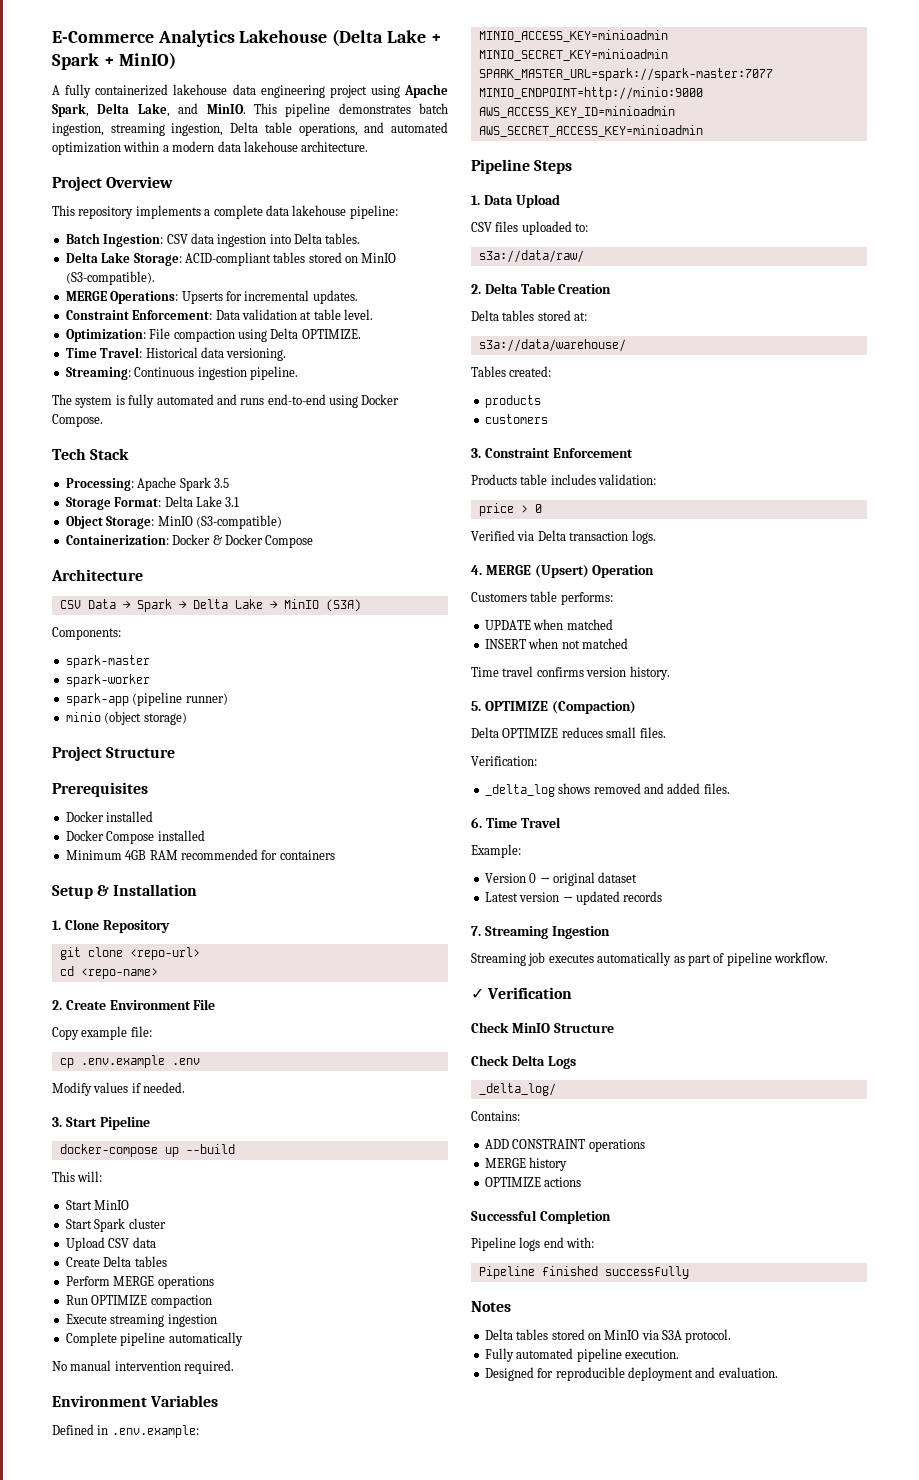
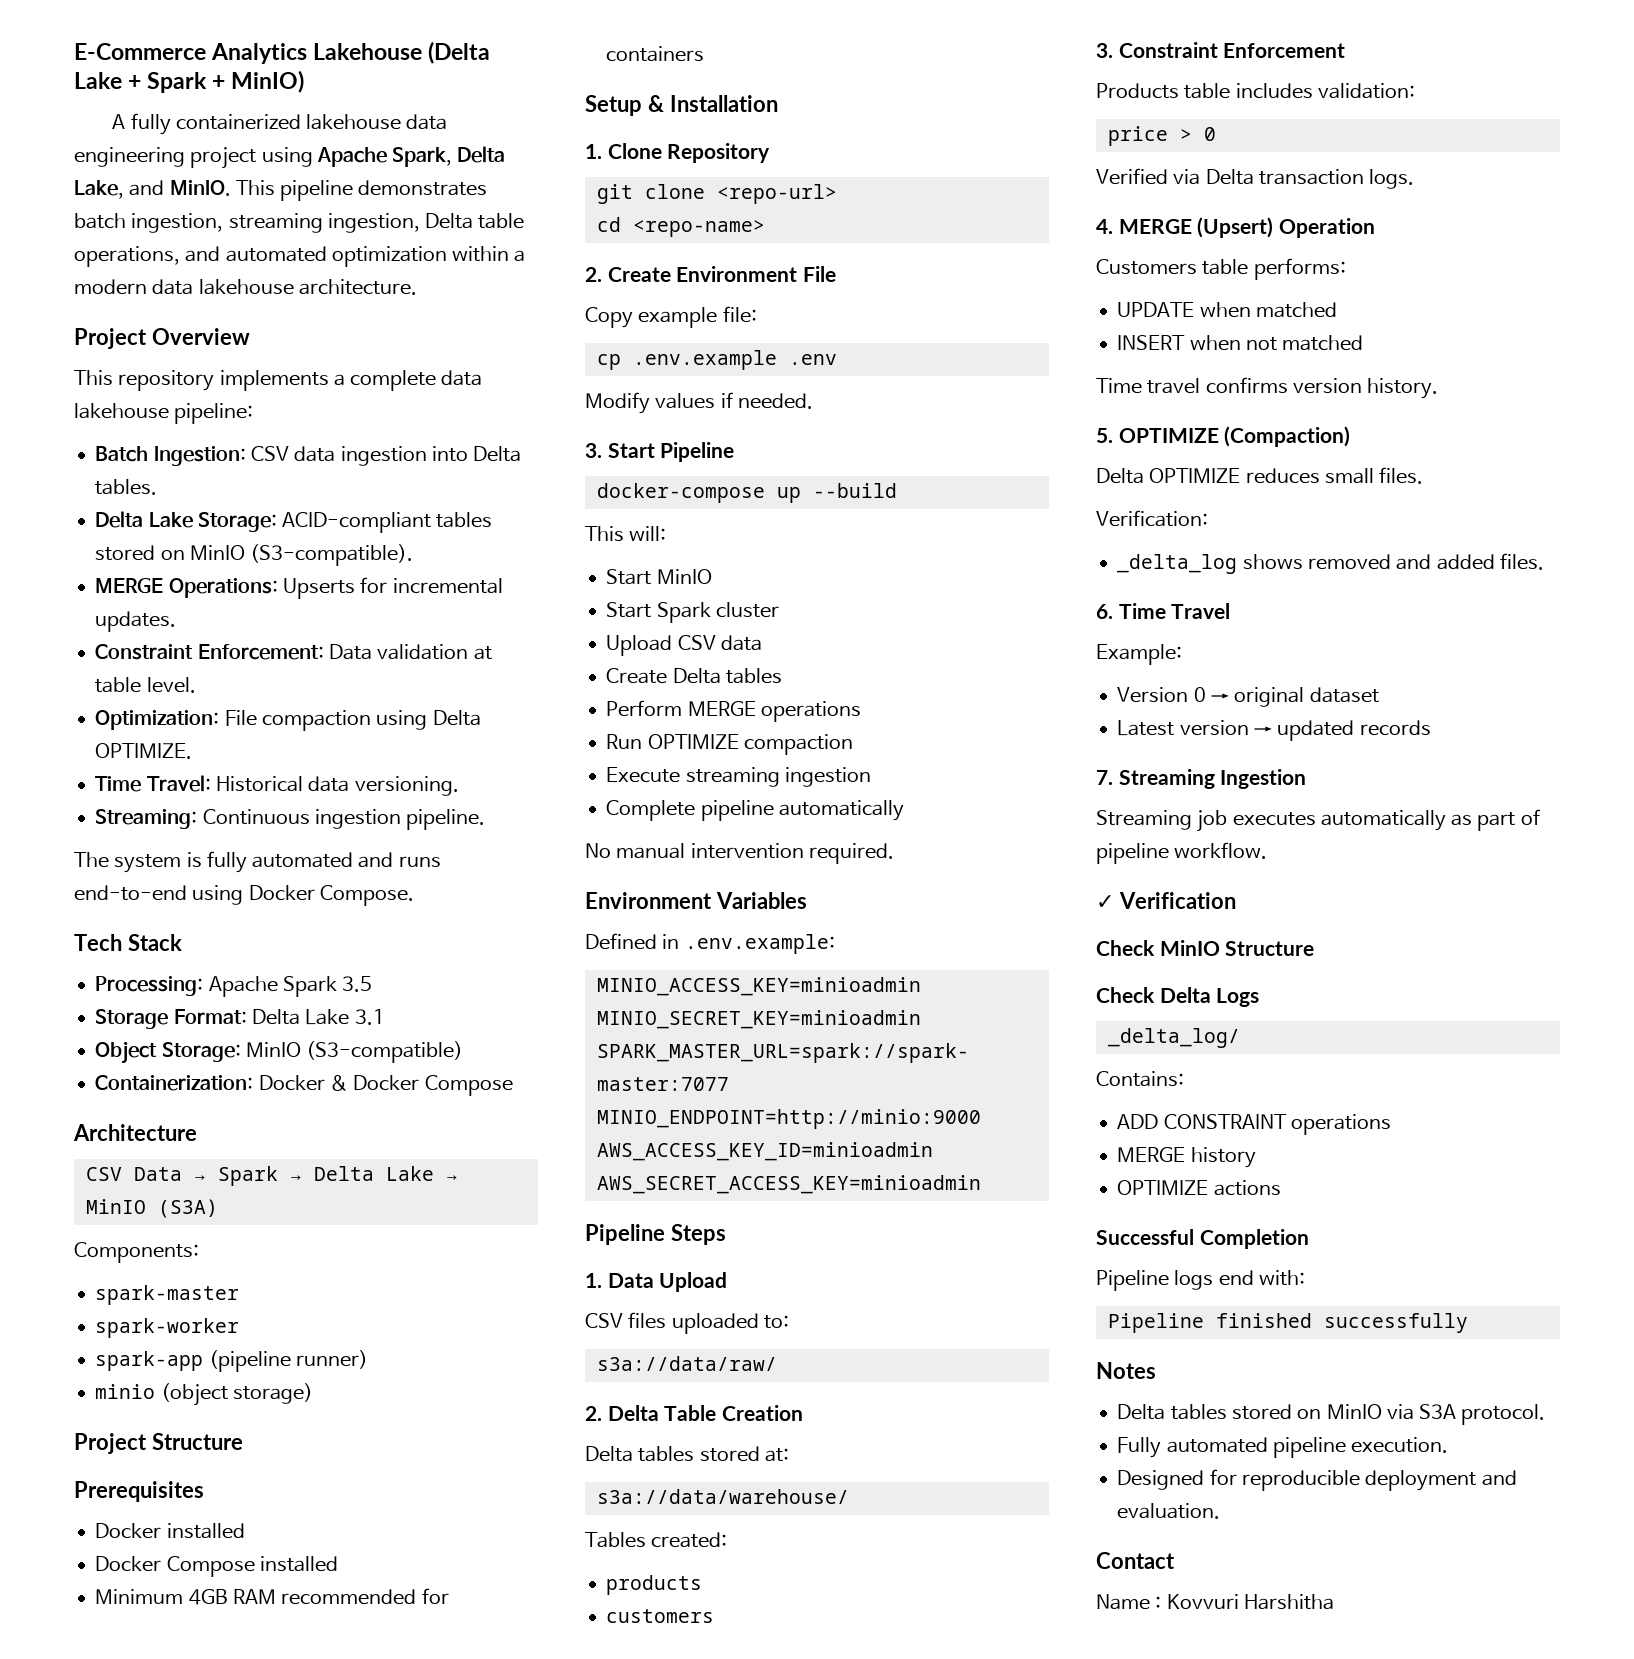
(778, 1372) none -> [1096,1552,1175,1569] [1096,1594,1334,1610] // Contact // Name : Kovvuri Harshitha

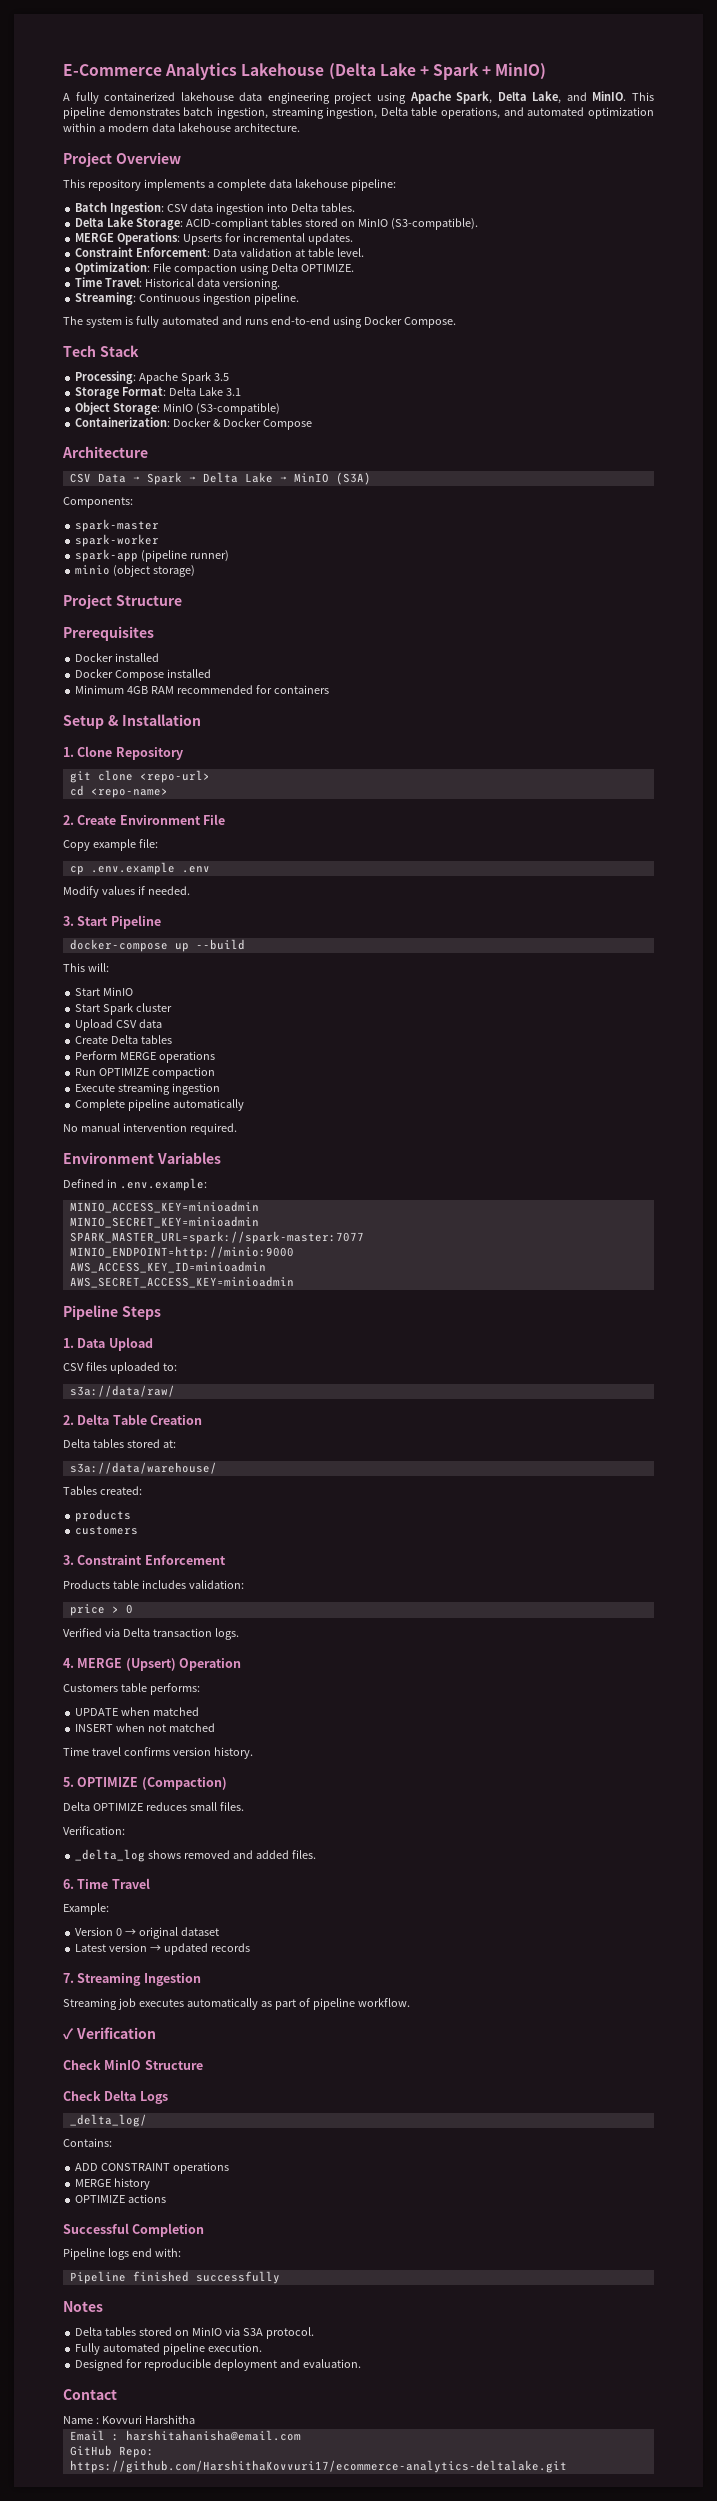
(1334, 1602) none -> [69,2430,301,2441] [69,2445,154,2458] [69,2460,567,2473] // Email : harshitahanisha@email.com // GitHub Repo: https://github.com/HarshithaKovvuri17/ecommerce-analytics-deltalake.git

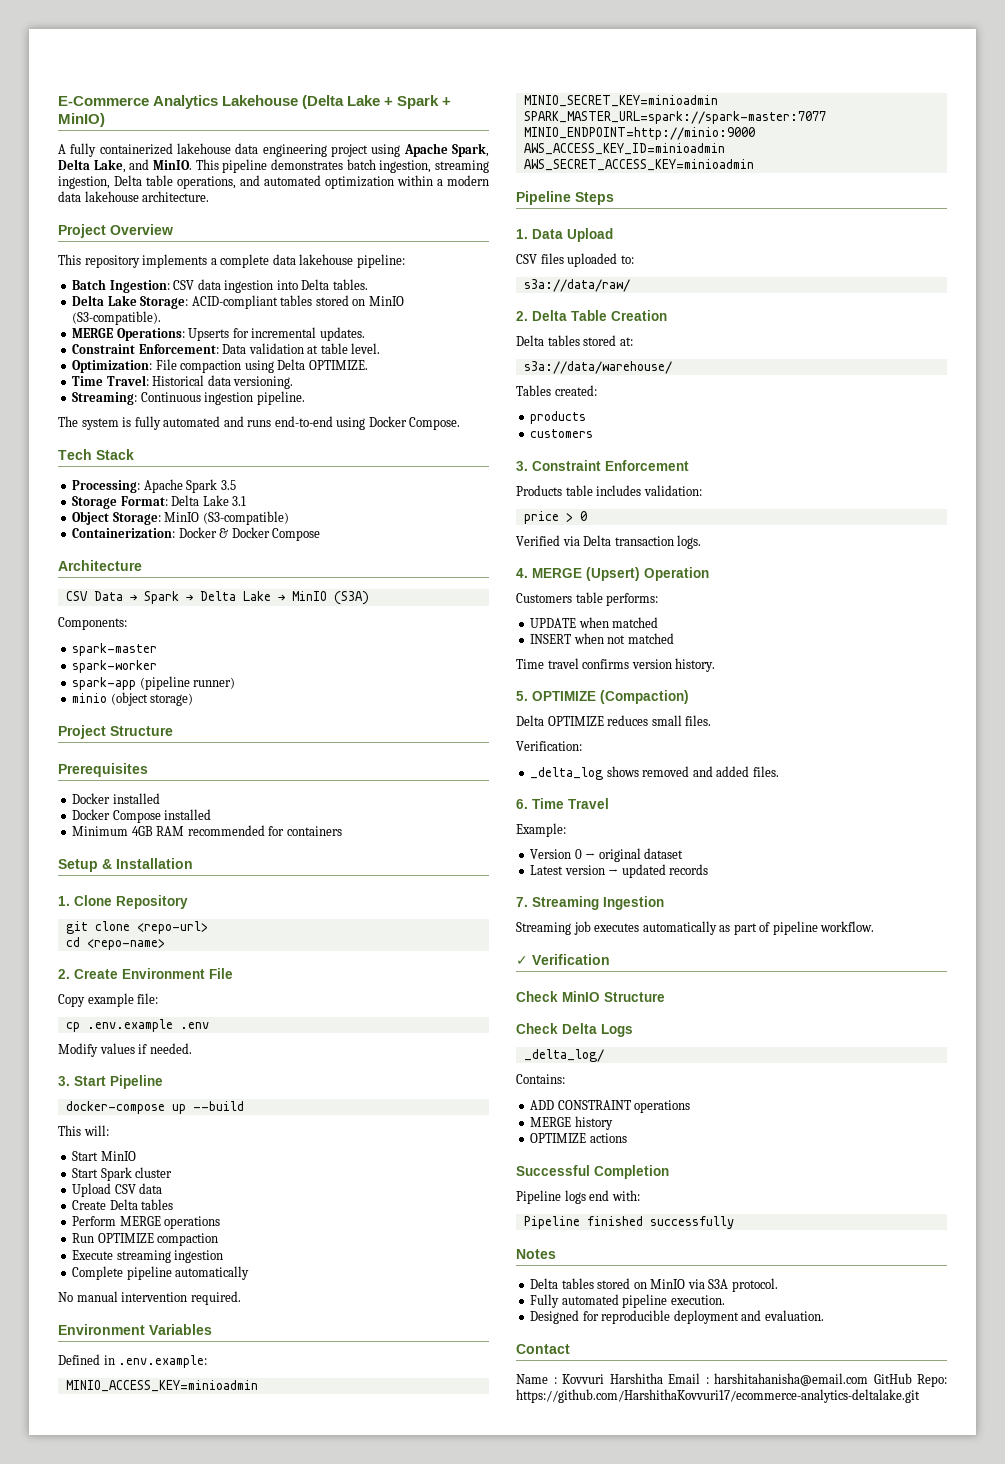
(195, 2419) // -> (663, 1378) none
(301, 2435) // -> (868, 1379) none

